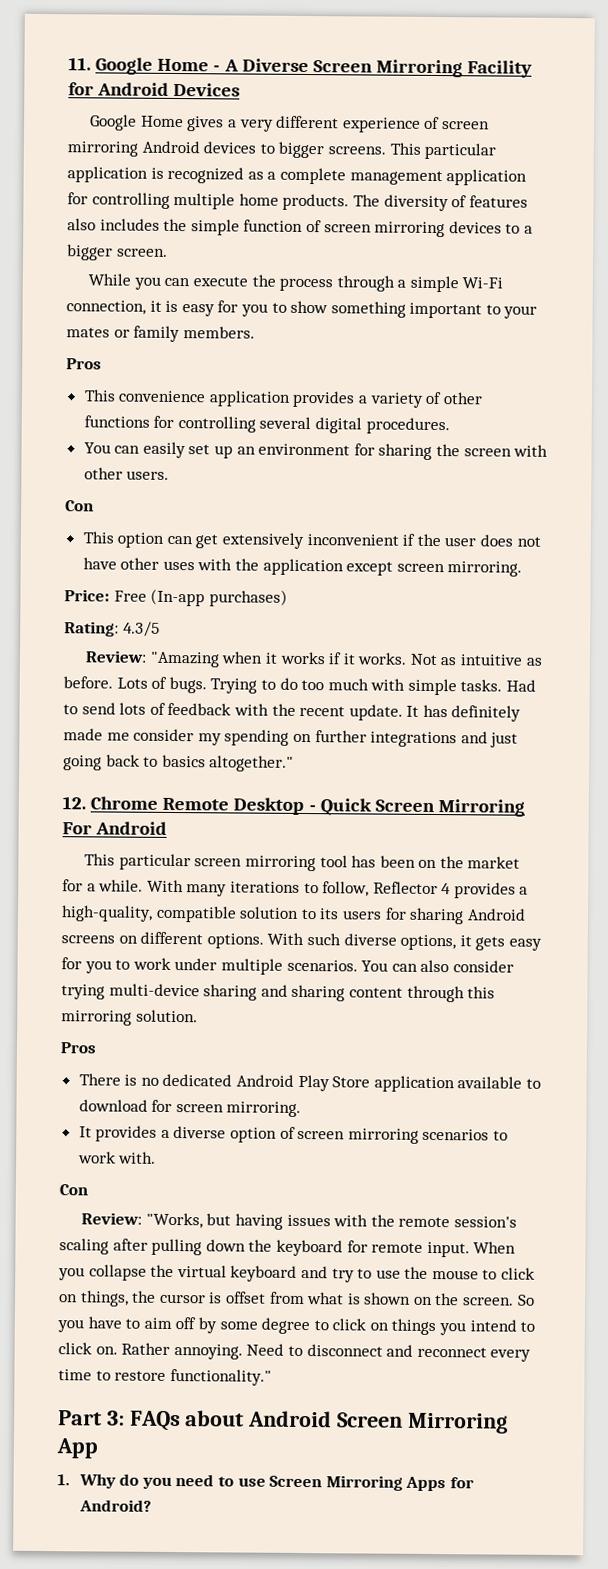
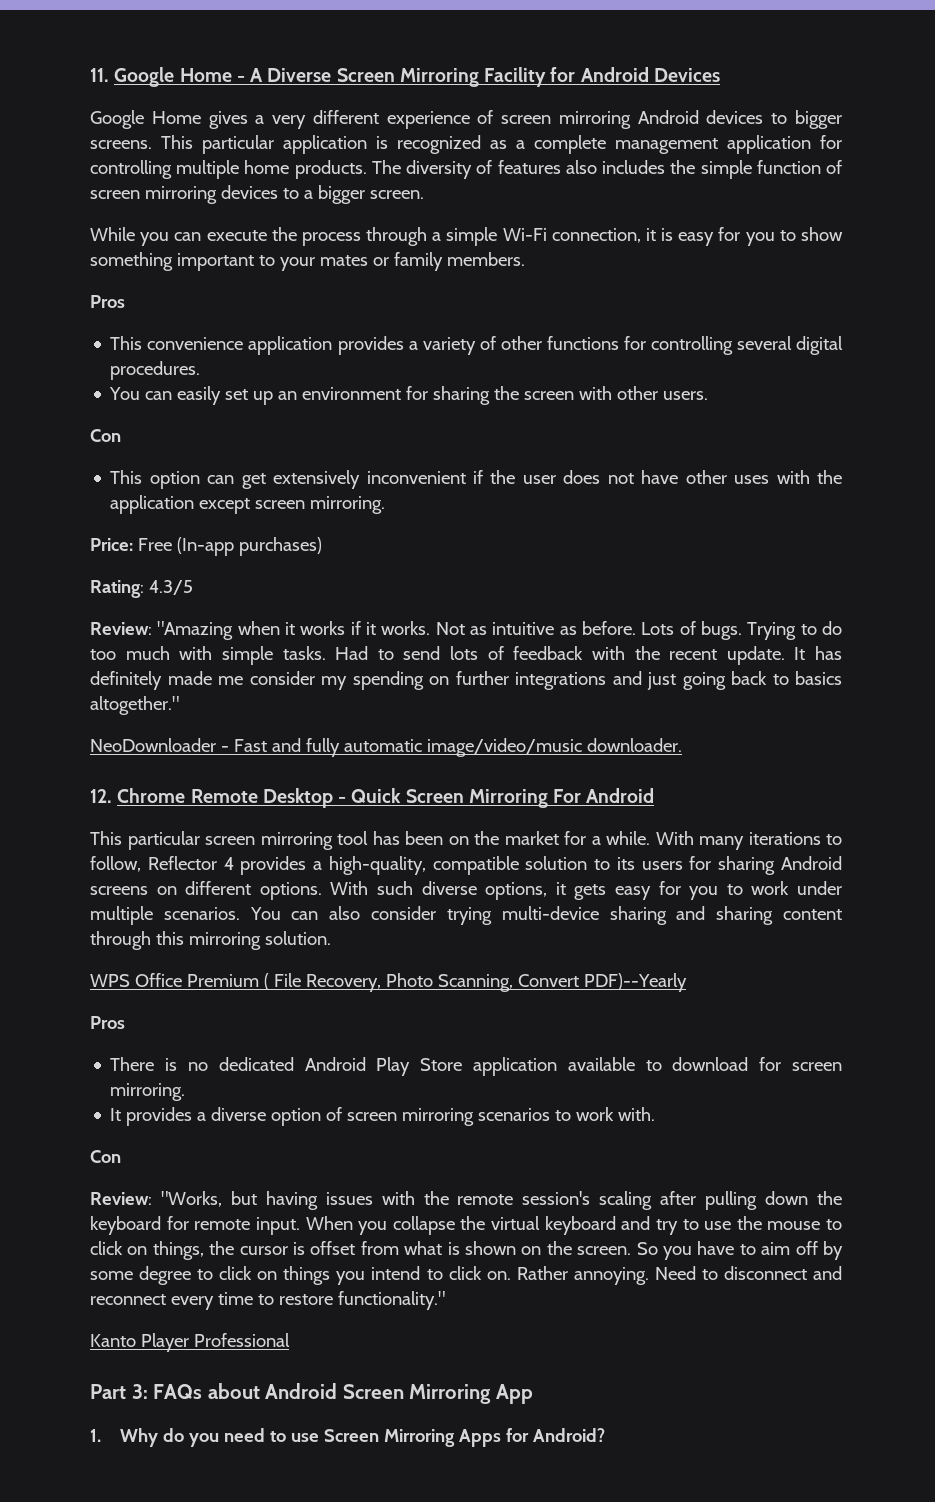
(295, 763) none -> [90,738,682,757] // NeoDownloader - Fast and fully automatic image/video/music downloader.
(198, 1016) none -> [90,973,687,992] // WPS Office Premium ( File Recovery, Photo Scanning, Convert PDF)--Yearly
(272, 1377) none -> [90,1333,290,1352] // Kanto Player Professional

